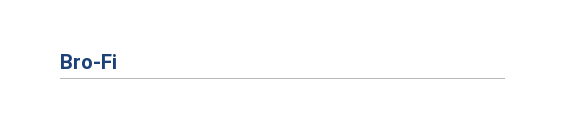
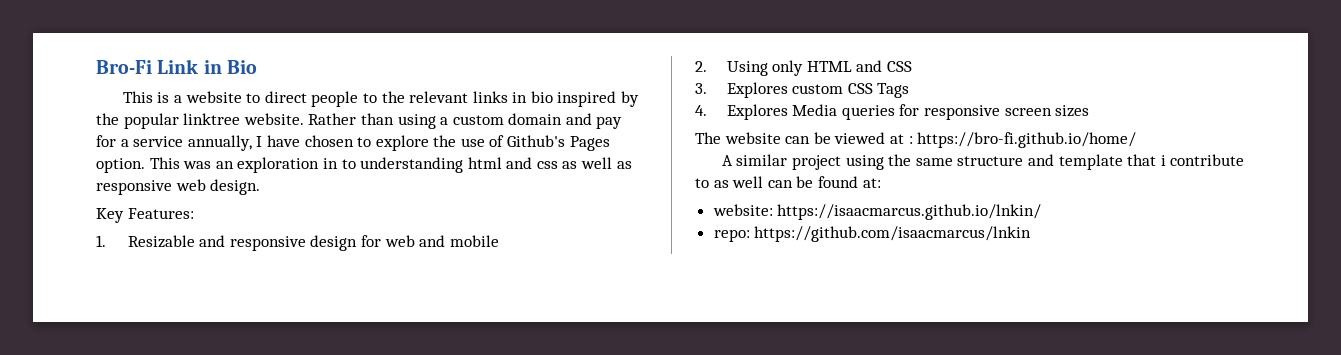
(117, 61) none -> [157,59,257,74] [122,91,640,107] [96,113,623,129] [96,135,610,151] [96,157,632,173] [96,179,261,195] [96,208,194,223] [96,235,499,251] [695,60,913,76] [695,82,910,98] [695,104,1090,120] [695,132,1137,148] [721,154,1245,170] [695,176,881,188] [712,204,1042,220] [713,226,1032,242] Link in Bio // This is a website to direct people to the relevant links in bio inspired by the popular linktree website. Rather than using a custom domain and pay for a service annually, I have chosen to explore the use of Github's Pages option. This was an exploration in to understanding html and css as well as responsive web design. // Key Features: // 1. Resizable and responsive design for web and mobile // 2. Using only HTML and CSS // 3. Explores custom CSS Tags // 4. Explores Media queries for responsive screen sizes // The website can be viewed at : https://bro-fi.github.io/home/ // A similar project using the same structure and template that i contribute to as well can be found at: // website: https://isaacmarcus.github.io/lnkin/ // repo: https://github.com/isaacmarcus/lnkin

